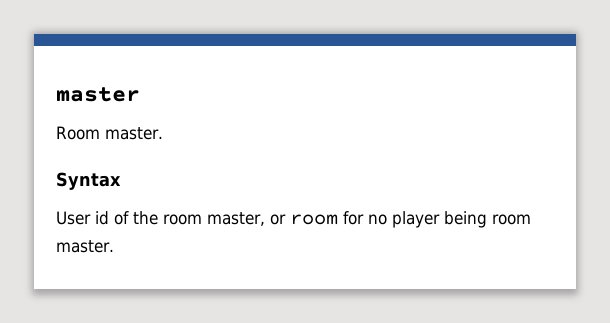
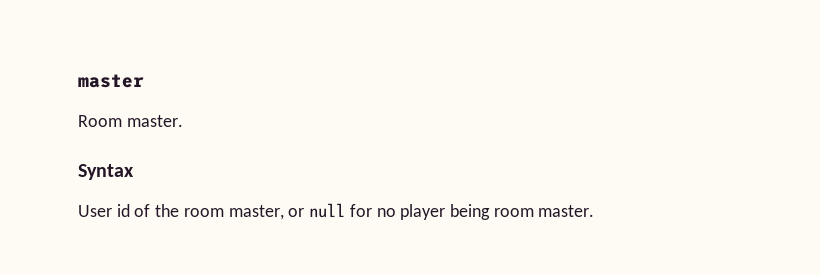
[290,214,338,225] room -> [309,203,346,218] null

